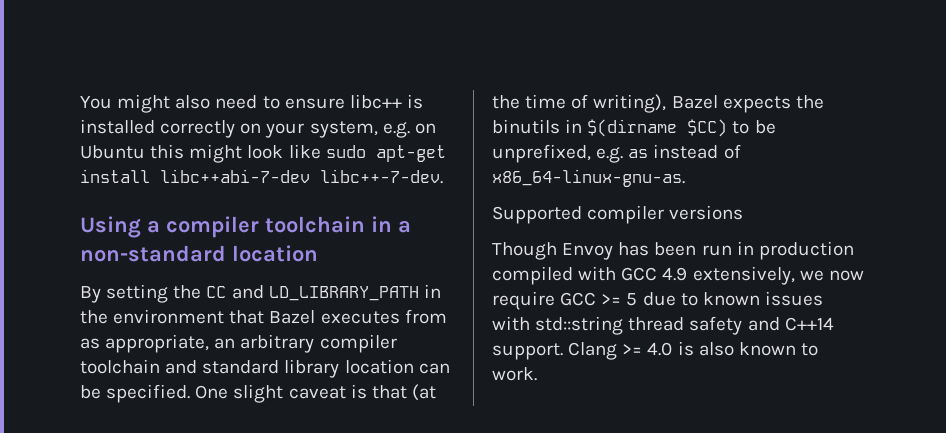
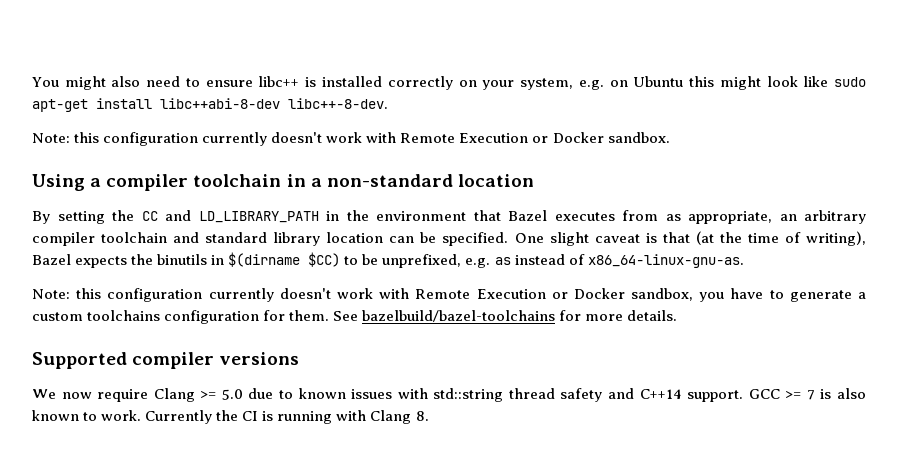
[160,169,443,184] libc++abi-7-dev libc++-7-dev. -> [160,98,388,109] [32,132,670,146] libc++abi-8-dev libc++-8-dev. // Note: this configuration currently doesn't work with Remote Execution or Docker sandbox.
[492,205,744,224] [492,241,854,260] [492,266,864,285] [492,291,638,310] Supported compiler versions // Though Envoy has been run in production compiled with GCC 4.9 extensively, we now require GCC >= 5 -> [32,288,866,302] [32,310,678,324] [32,352,300,369] [32,388,243,402] Note: this configuration currently doesn't work with Remote Execution or Docker sandbox, you have to generate a custom toolchains configuration for them. See bazelbuild/bazel-toolchains for more details. // Supported compiler versions // We now require Clang >= 5.0
[568,342,673,360] Clang >= 4.0 -> [748,389,815,400] GCC >= 7
(537, 374) none -> [145,410,429,424] Currently the CI is running with Clang 8.

